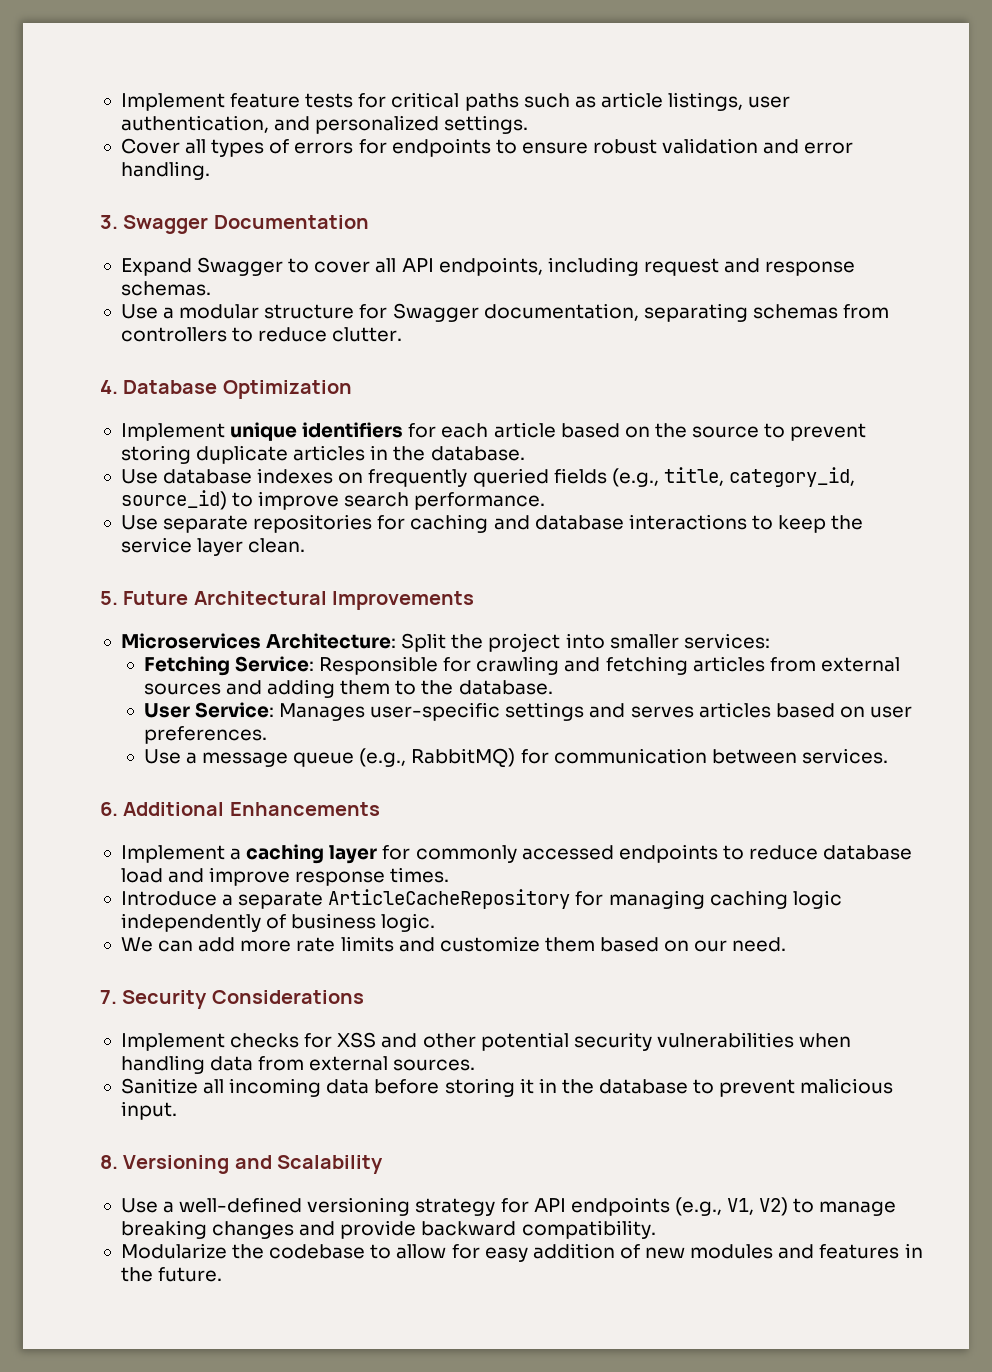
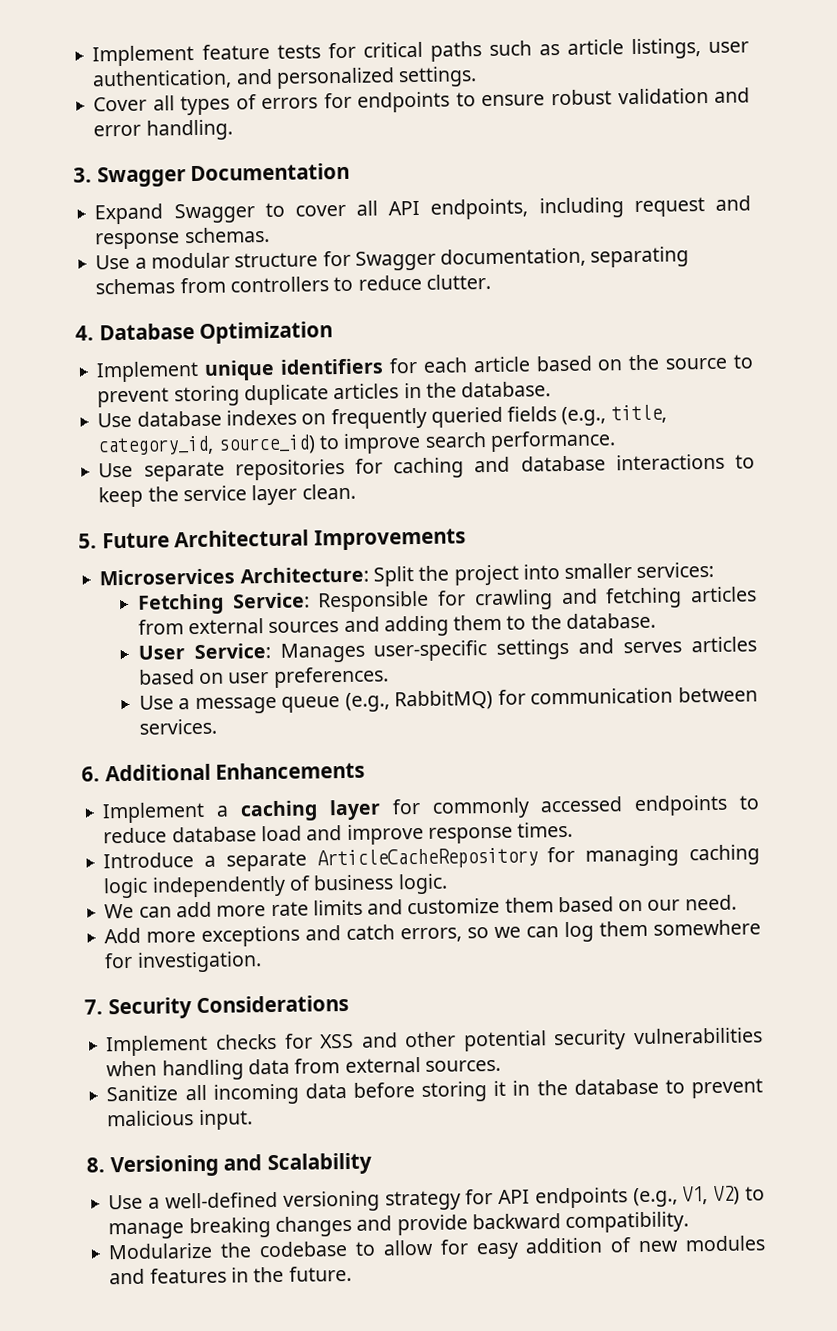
(787, 944) none -> [104,919,761,947] [104,951,262,973] // Add more exceptions and catch errors, so we can log them somewhere for investigation.

